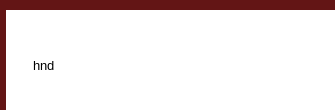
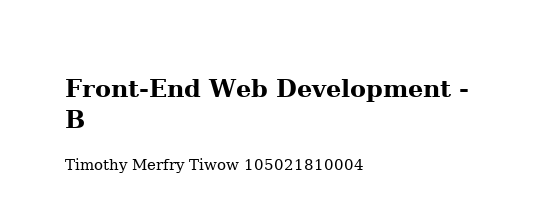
[33,61,54,70] hnd -> [65,79,469,102] [65,110,85,128] [65,158,364,173] Front-End Web Development - B // Timothy Merfry Tiwow 105021810004

